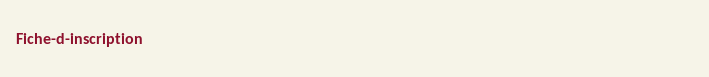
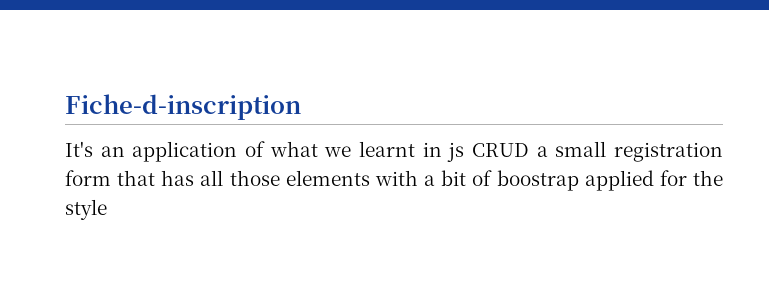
(143, 40) none -> [65,141,724,162] [65,170,723,191] [65,199,107,220] // It's an application of what we learnt in js CRUD a small registration form that has all those elements with a bit of boostrap applied for the style

